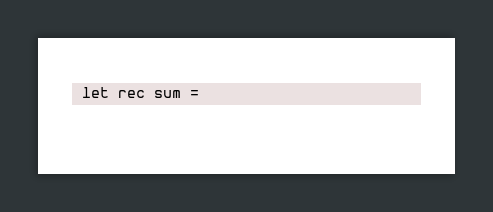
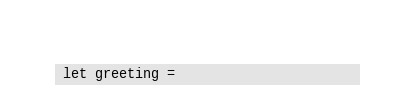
[118,90,182,98] rec sum -> [94,67,159,81] greeting

